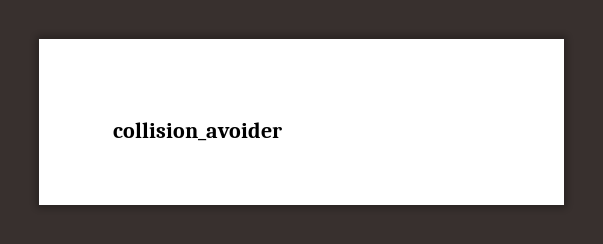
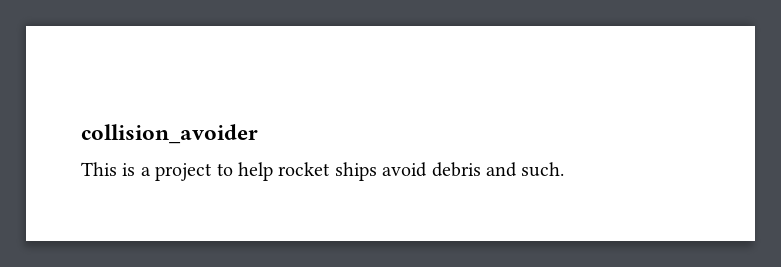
(282, 131) none -> [81,162,565,181] // This is a project to help rocket ships avoid debris and such.

